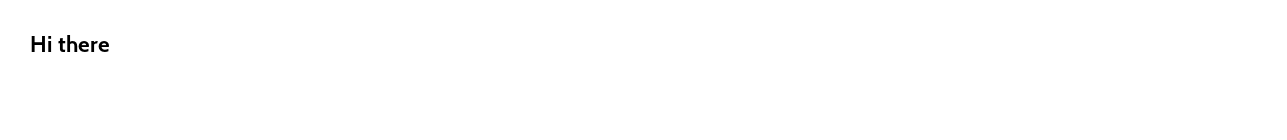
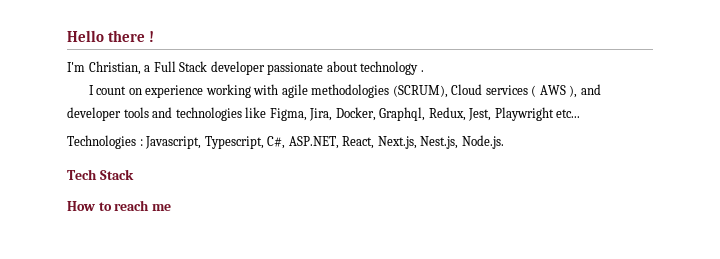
[30,35,111,52] Hi there -> [67,30,155,42] [67,61,424,75] [88,84,601,98] [67,107,581,121] [67,135,504,149] [67,169,134,180] [67,200,171,211] Hello there ! // I'm Christian, a Full Stack developer passionate about technology . // I count on experience working with agile methodologies (SCRUM), Cloud services ( AWS ), and developer tools and technologies like Figma, Jira, Docker, Graphql, Redux, Jest, Playwright etc... // Technologies : Javascript, Typescript, C#, ASP.NET, React, Next.js, Nest.js, Node.js. // Tech Stack // How to reach me

